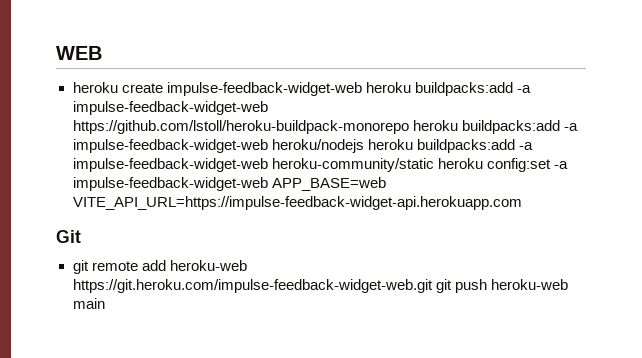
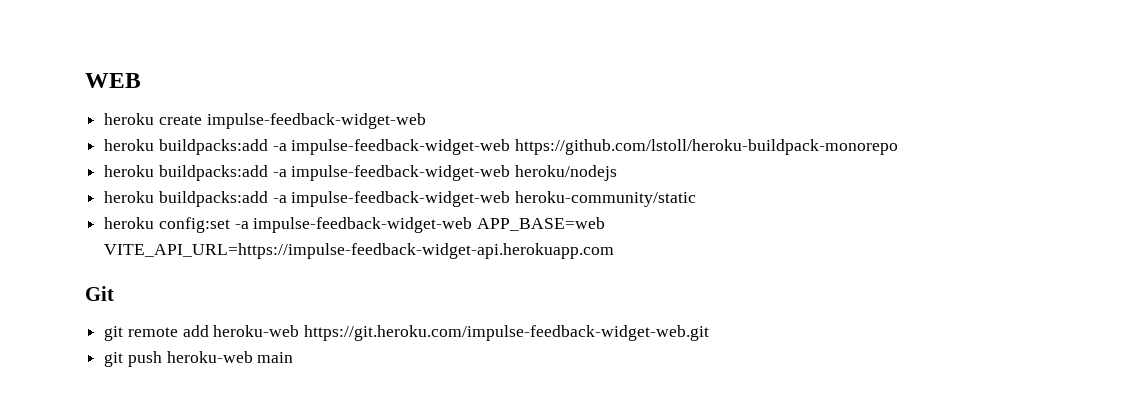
(362, 89) none -> (426, 121) //
(409, 127) none -> (899, 147) //
(364, 146) none -> (618, 173) //
(434, 165) none -> (697, 199) //
(433, 286) none -> (710, 333) //

